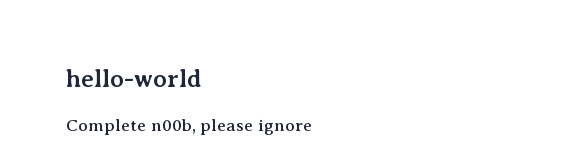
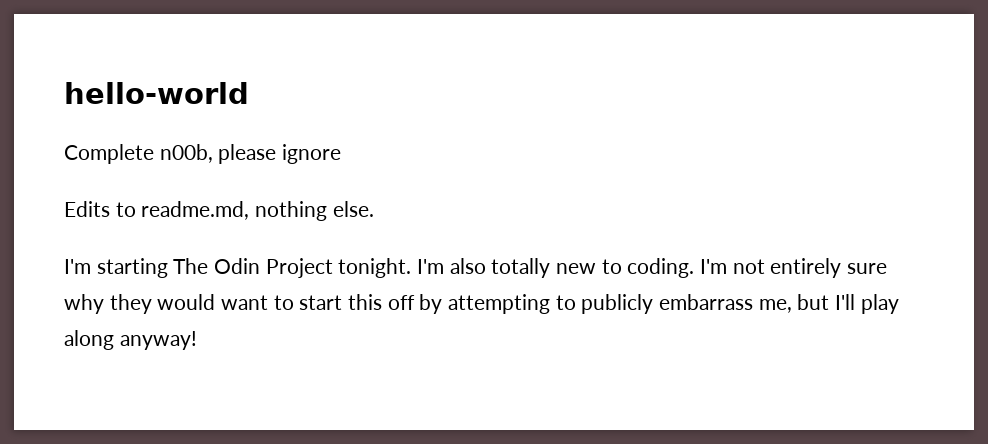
(313, 127) none -> [64,201,374,221] [64,258,888,278] [64,294,899,314] [64,330,197,350] // Edits to readme.md, nothing else. // I'm starting The Odin Project tonight. I'm also totally new to coding. I'm not entirely sure why they would want to start this off by attempting to publicly embarrass me, but I'll play along anyway!

